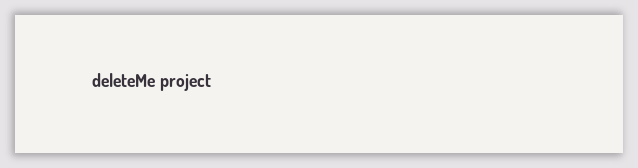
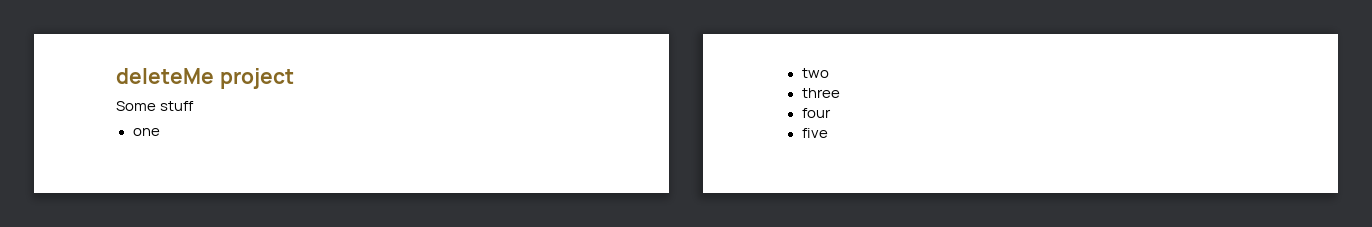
(211, 82) none -> [116,101,195,111] [132,128,160,136] [801,68,829,78] [801,88,840,98] [801,108,831,118] [801,128,828,138] // Some stuff // one // two // three // four // five

